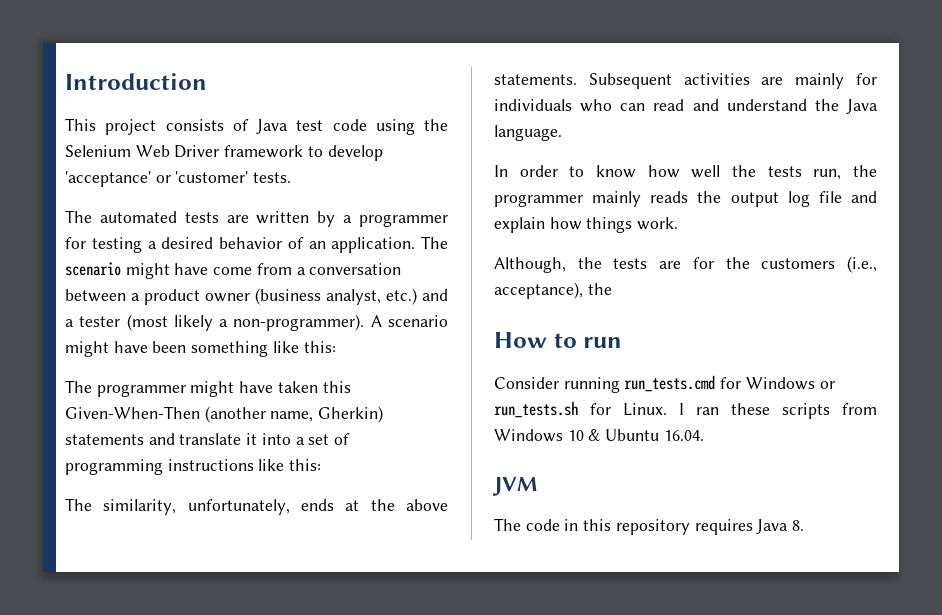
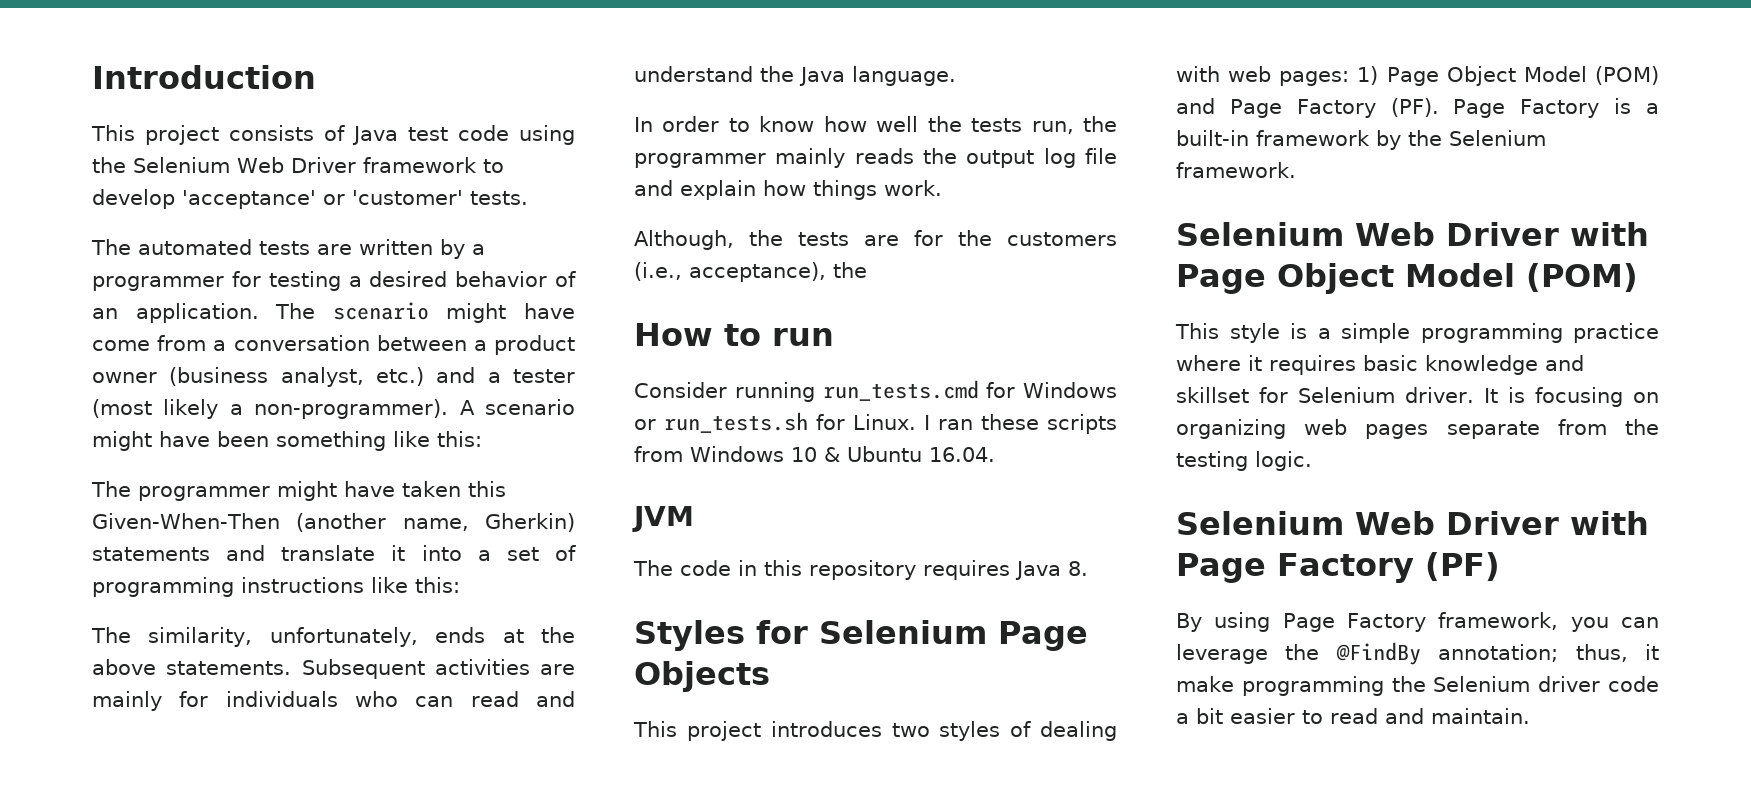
(805, 525) none -> [634,620,1088,651] [634,661,770,692] [633,721,1117,741] [1176,66,1659,86] [1176,98,1659,118] [1176,130,1546,150] [1176,162,1296,178] [1176,222,1649,246] [1176,263,1638,294] [1175,323,1659,343] [1176,355,1584,375] [1176,387,1659,407] [1176,419,1659,439] [1176,451,1312,471] [1176,511,1649,535] [1176,552,1500,583] [1176,612,1659,632] [1176,642,1659,665] [1176,676,1659,696] [1176,708,1530,724] // Styles for Selenium Page Objects // This project introduces two styles of dealing with web pages: 1) Page Object Model (POM) and Page Factory (PF). Page Factory is a built-in framework by the Selenium framework. // Selenium Web Driver with Page Object Model (POM) // This style is a simple programming practice where it requires basic knowledge and skillset for Selenium driver. It is focusing on organizing web pages separate from the testing logic. // Selenium Web Driver with Page Factory (PF) // By using Page Factory framework, you can leverage the @FindBy annotation; thus, it make programming the Selenium driver code a bit easier to read and maintain.

